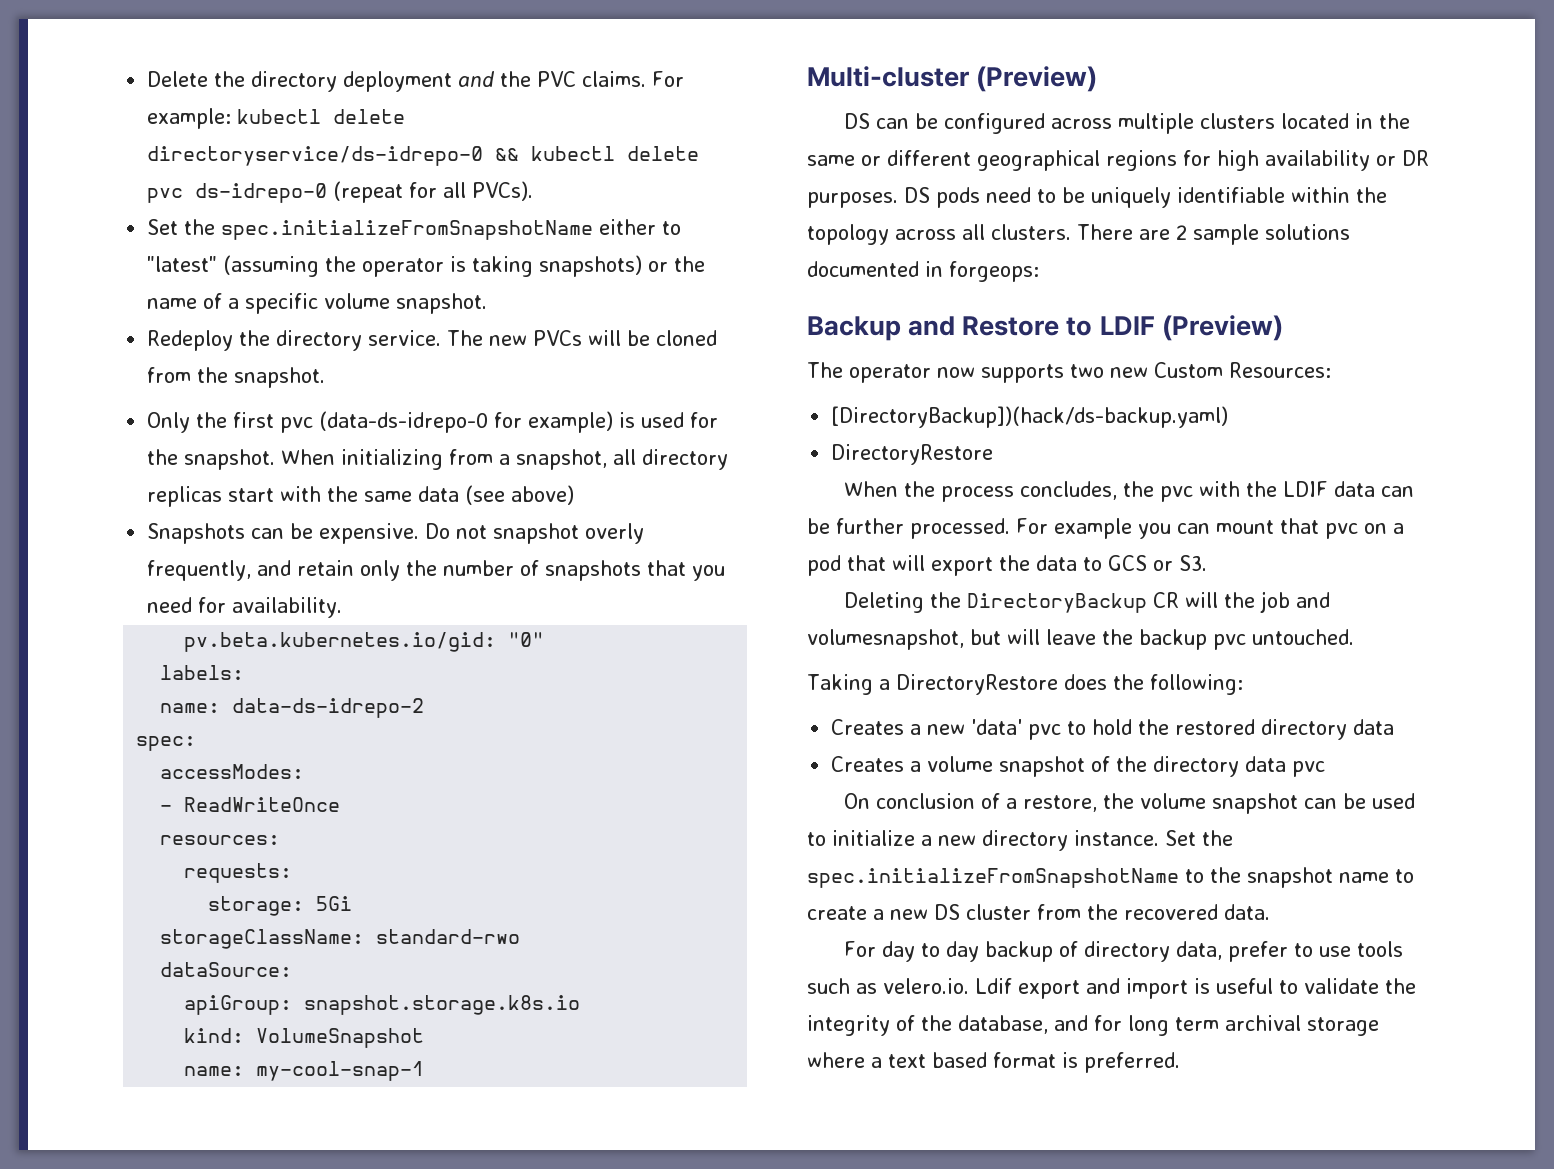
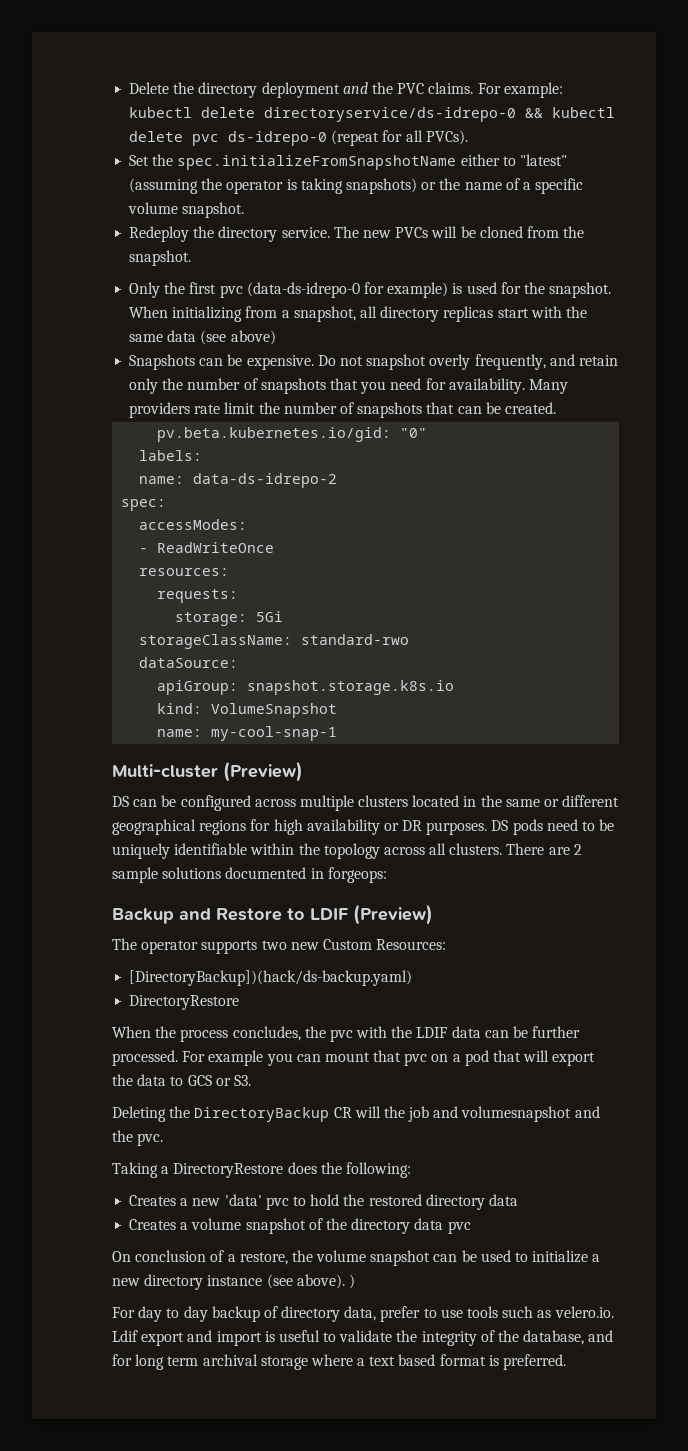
(343, 607) none -> [528,379,568,394] [129,402,556,418] Many providers rate limit the number of snapshots that can be created.
[937,367,975,378] now -> (199, 947) none
[807,629,1354,650] volumesnapshot, but will leave the backup pvc untouched. -> [461,1106,600,1122] [112,1130,164,1146] volumesnapshot and the pvc.
[1074,830,1233,846] [807,867,1414,888] [807,904,1270,920] instance. Set the spec.initializeFromSnapshotName to the snapshot name to create a new DS cluster from the recovered data. -> [207,1274,355,1289] instance (see above). )

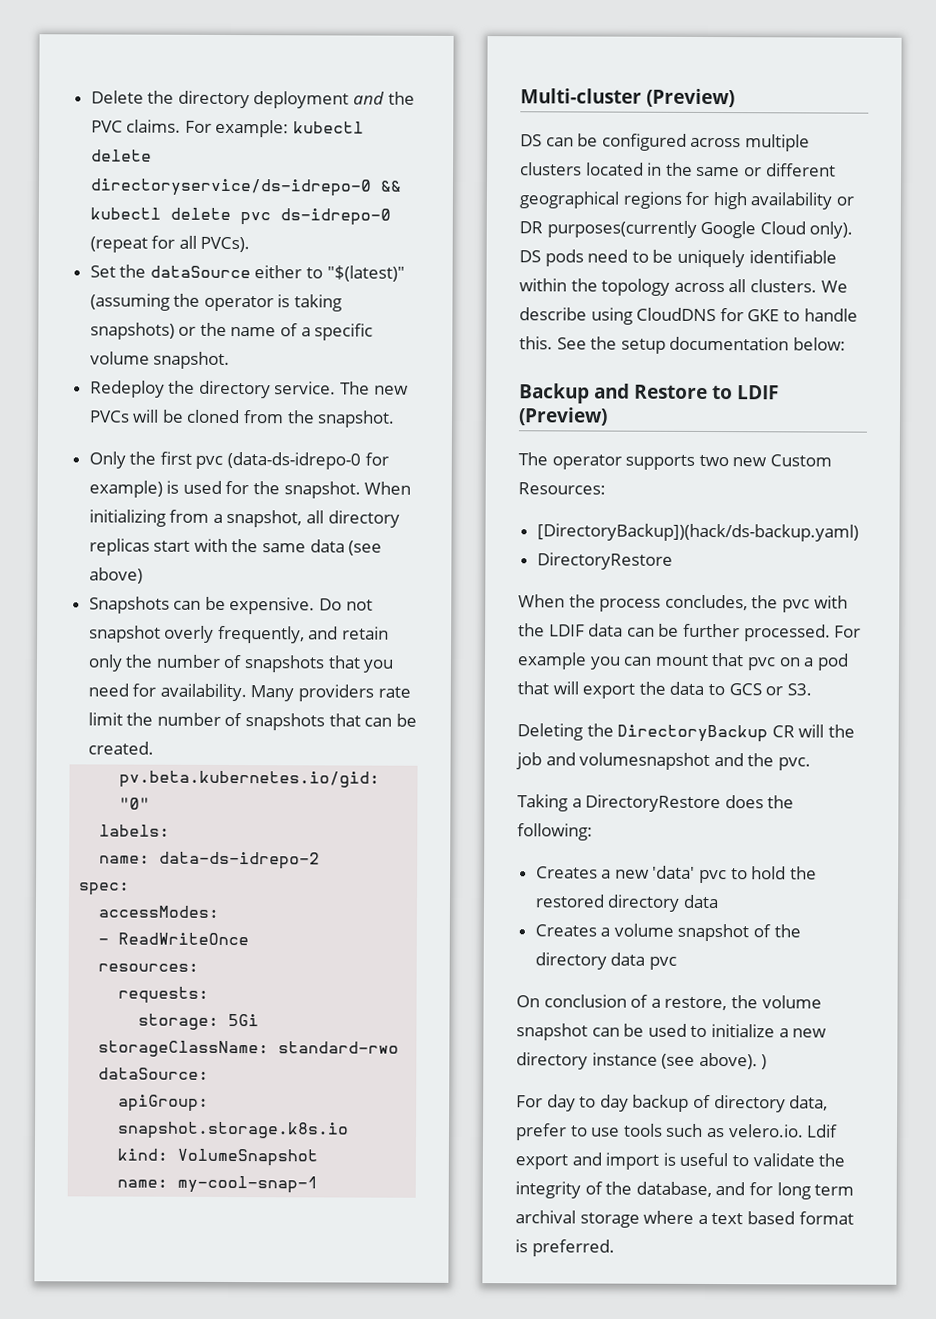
[177,155,457,170] spec.initializeFromSnapshotName -> [149,265,251,279] dataSource
[519,154,567,166] "latest" -> [326,265,405,282] "$(latest)"
[426,822,488,835] purposes. -> [546,220,854,239] purposes(currently Google Cloud only).
[506,843,582,855] [112,867,387,883] There are 2 sample solutions documented in forgeops: -> [820,280,848,293] [519,307,858,325] [519,336,846,354] We describe using CloudDNS for GKE to handle this. See the setup documentation below:

